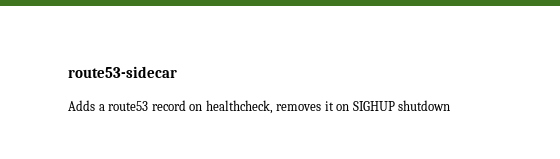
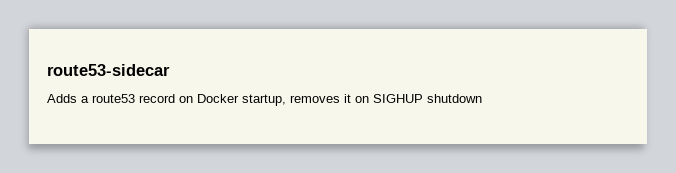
[205,100,273,114] healthcheck, -> [197,94,286,106] Docker startup,

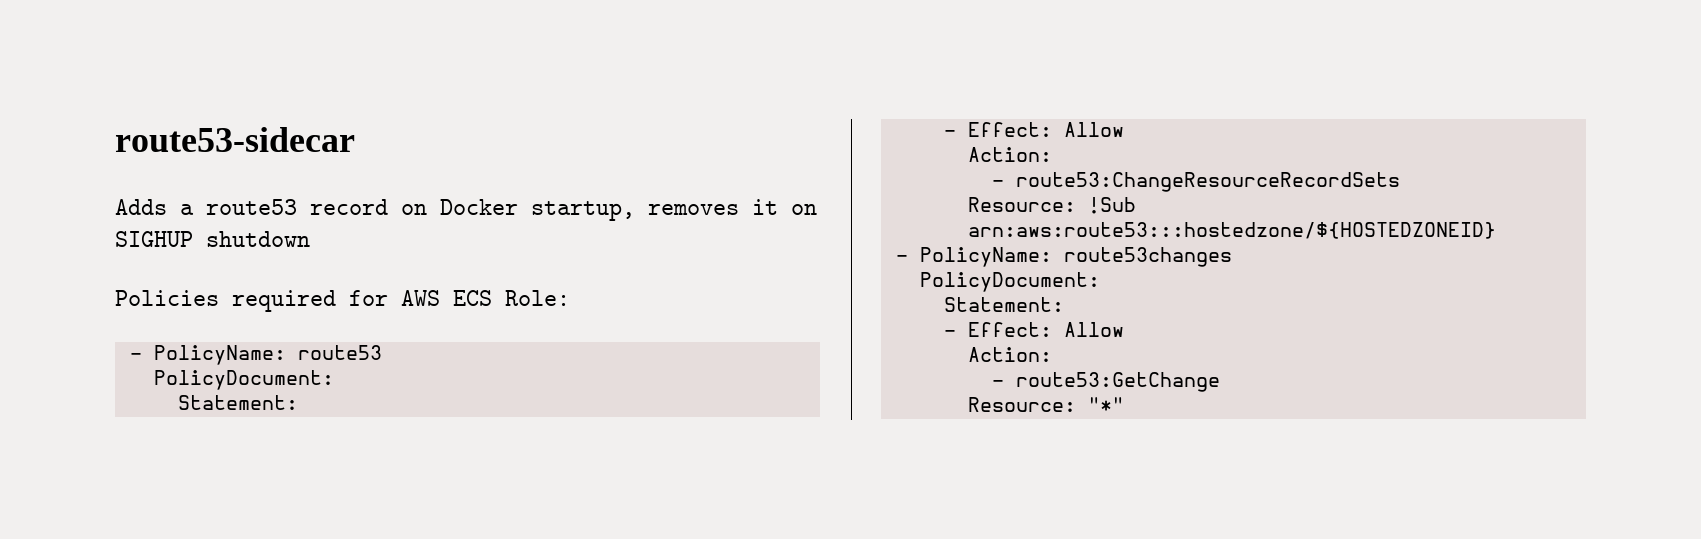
(482, 98) none -> [115,290,570,312] [129,345,382,365] [153,370,334,390] [177,395,298,410] [943,122,1124,137] [967,147,1052,162] [991,172,1400,192] [967,197,1136,214] [967,222,1496,239] [895,247,1232,267] [919,272,1100,292] [943,297,1064,312] [943,322,1124,337] [967,347,1052,362] [991,372,1220,392] [967,397,1124,412] // Policies required for AWS ECS Role: // - PolicyName: route53 // PolicyDocument: // Statement: // - Effect: Allow // Action: // - route53:ChangeResourceRecordSets // Resource: !Sub arn:aws:route53:::hostedzone/${HOSTEDZONEID} // - PolicyName: route53changes // PolicyDocument: // Statement: // - Effect: Allow // Action: // - route53:GetChange // Resource: "*"

